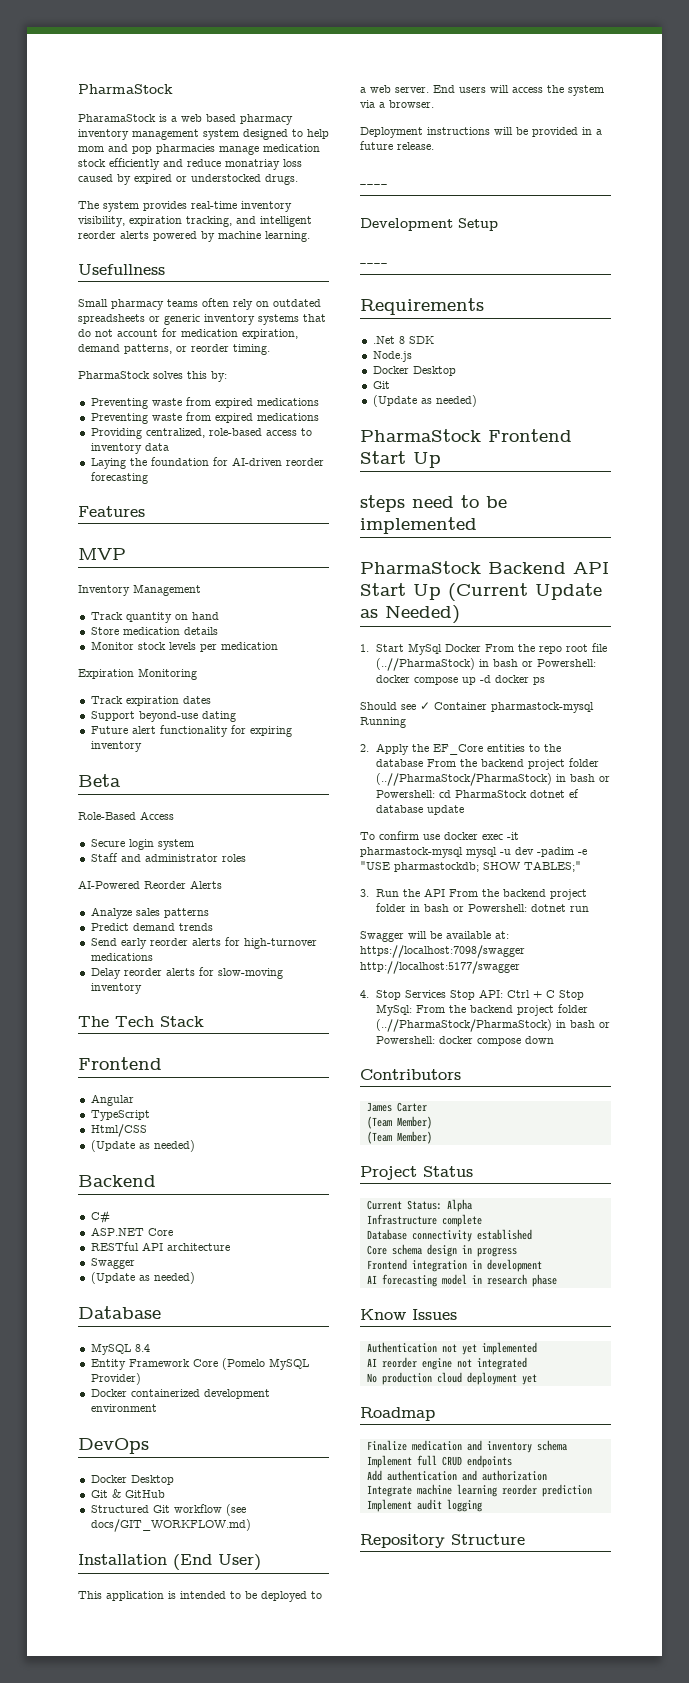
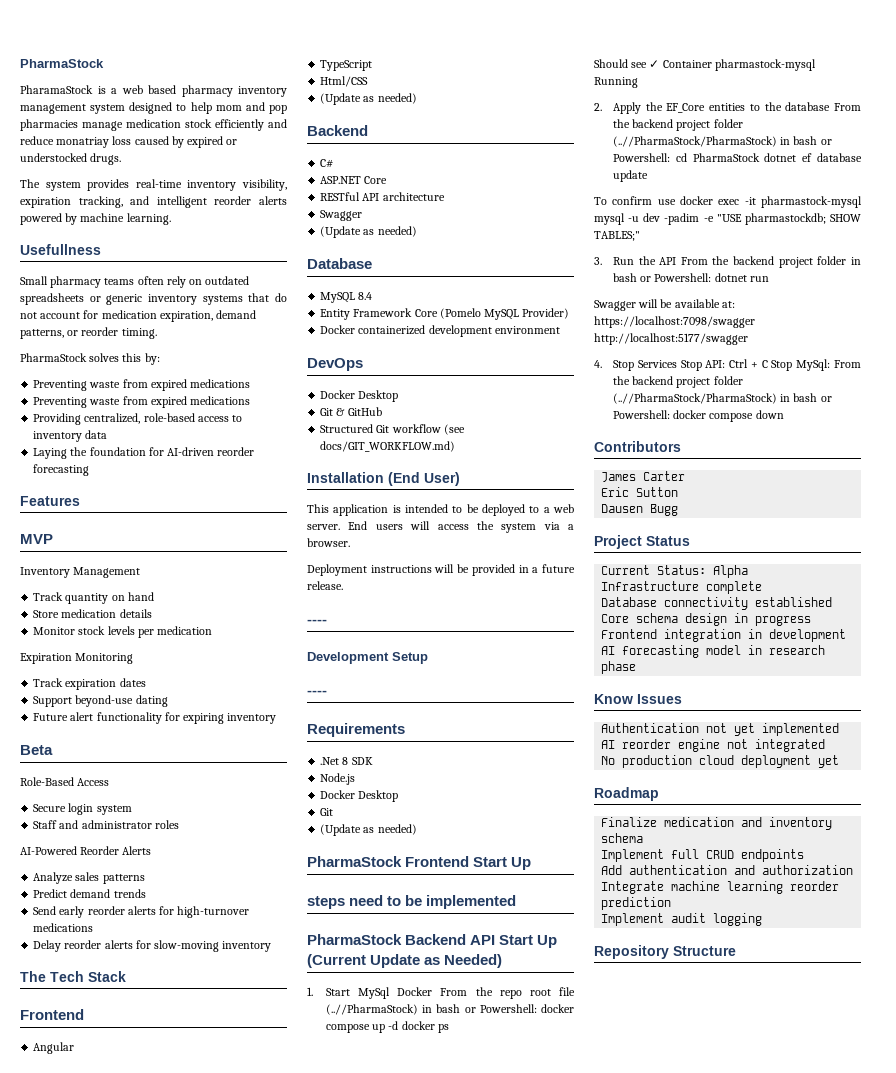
[366,1116,432,1129] [366,1131,432,1144] (Team Member) // (Team Member) -> [601,487,679,497] [601,504,679,516] Eric Sutton // Dausen Bugg

